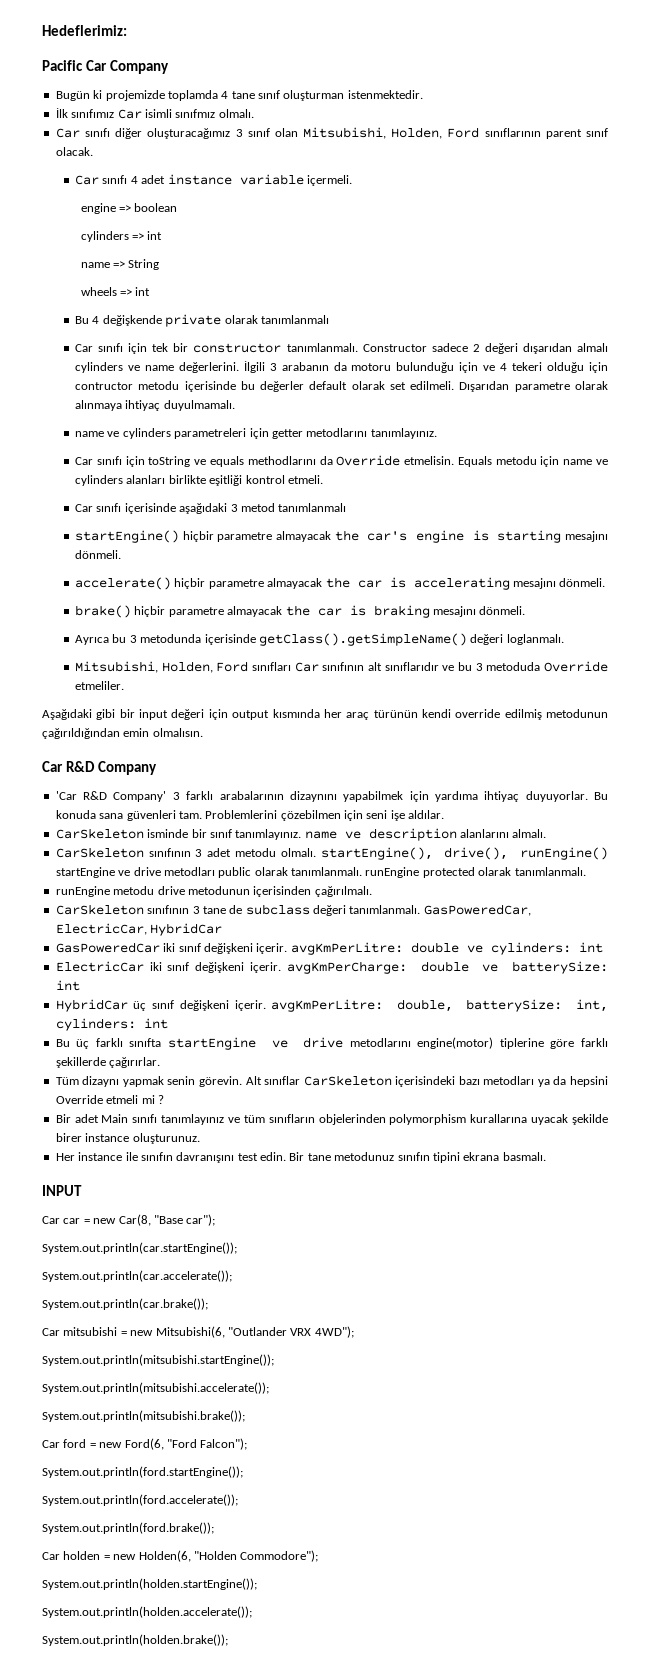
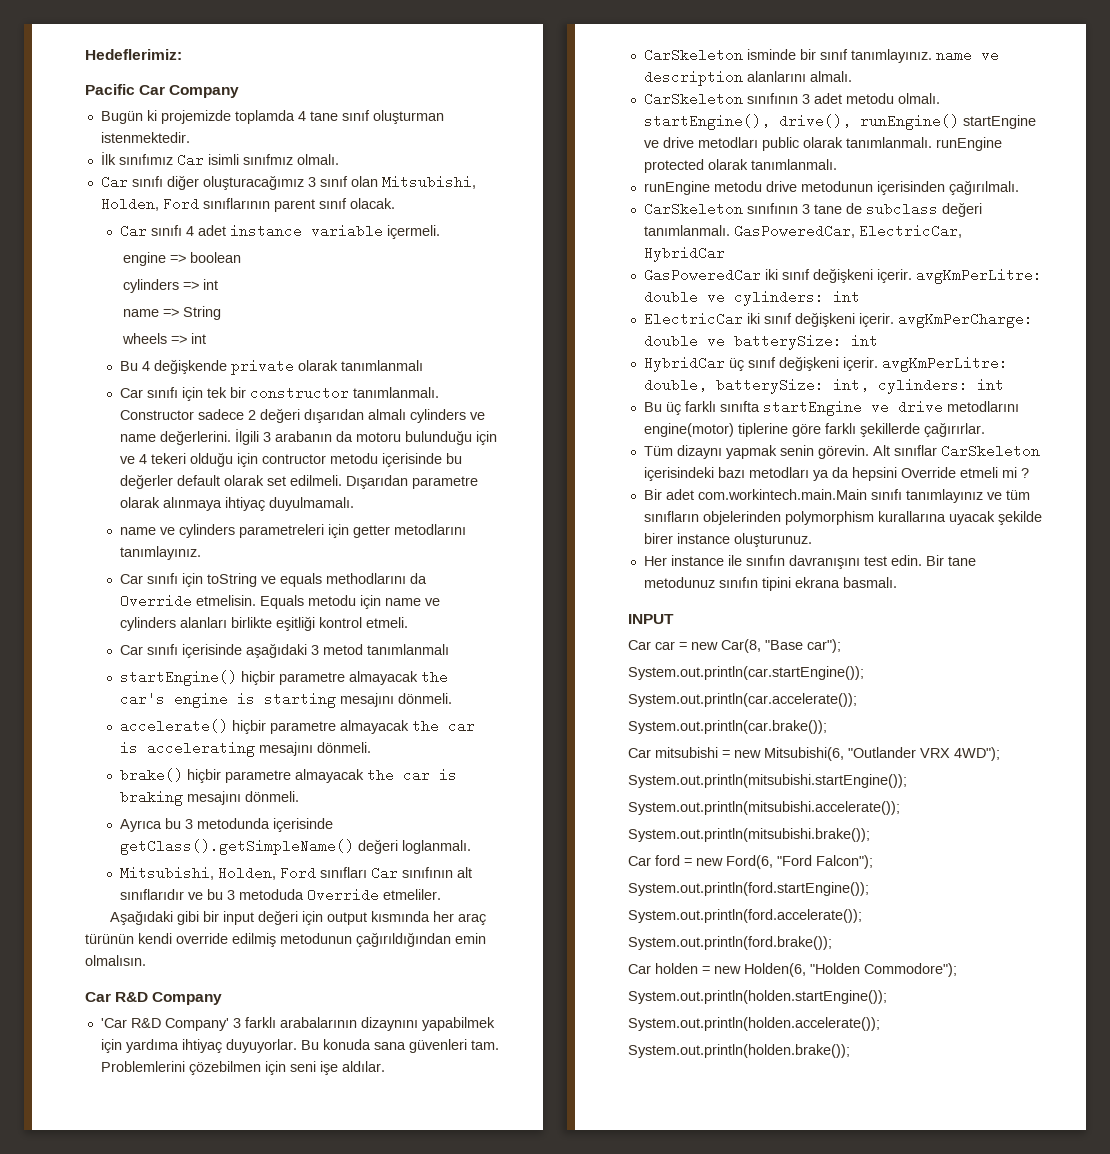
[101,1114,129,1123] Main -> [697,489,867,500] com.workintech.main.Main

